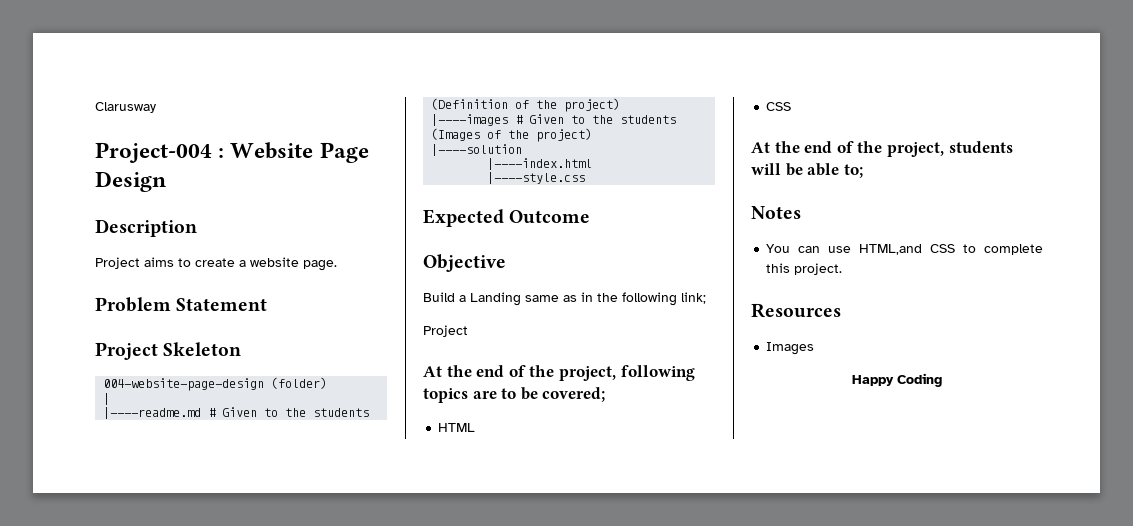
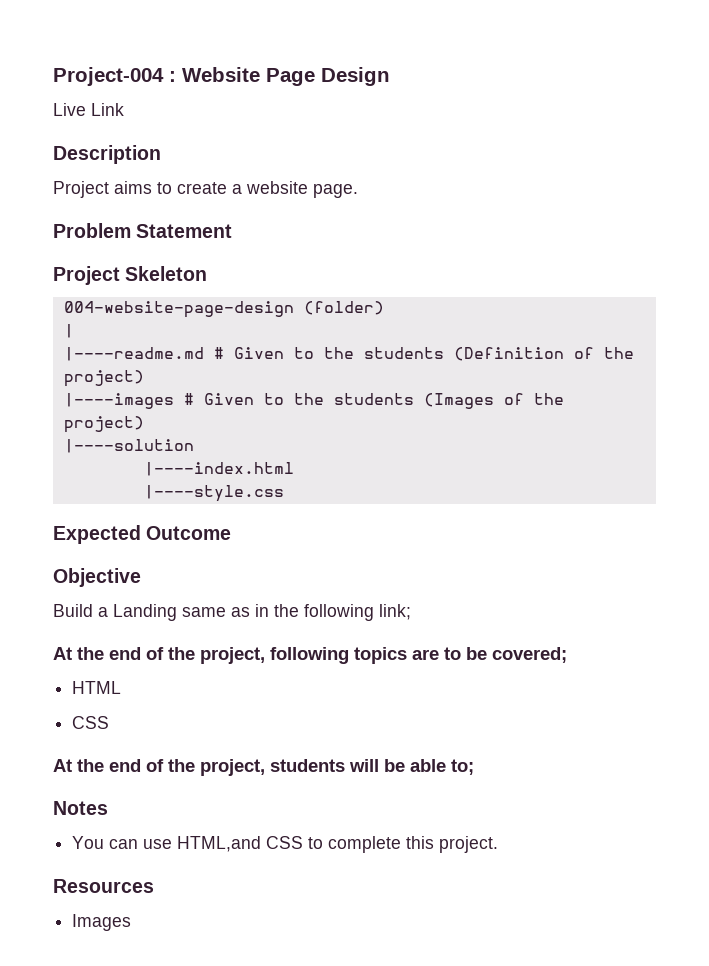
[95,102,156,113] Clarusway // -> (53, 76) none
(166, 181) none -> [53,103,124,116] // Live Link
[423,325,468,337] // Project -> (411, 612) none
[852,373,942,387] // Happy Coding -> (132, 922) none

